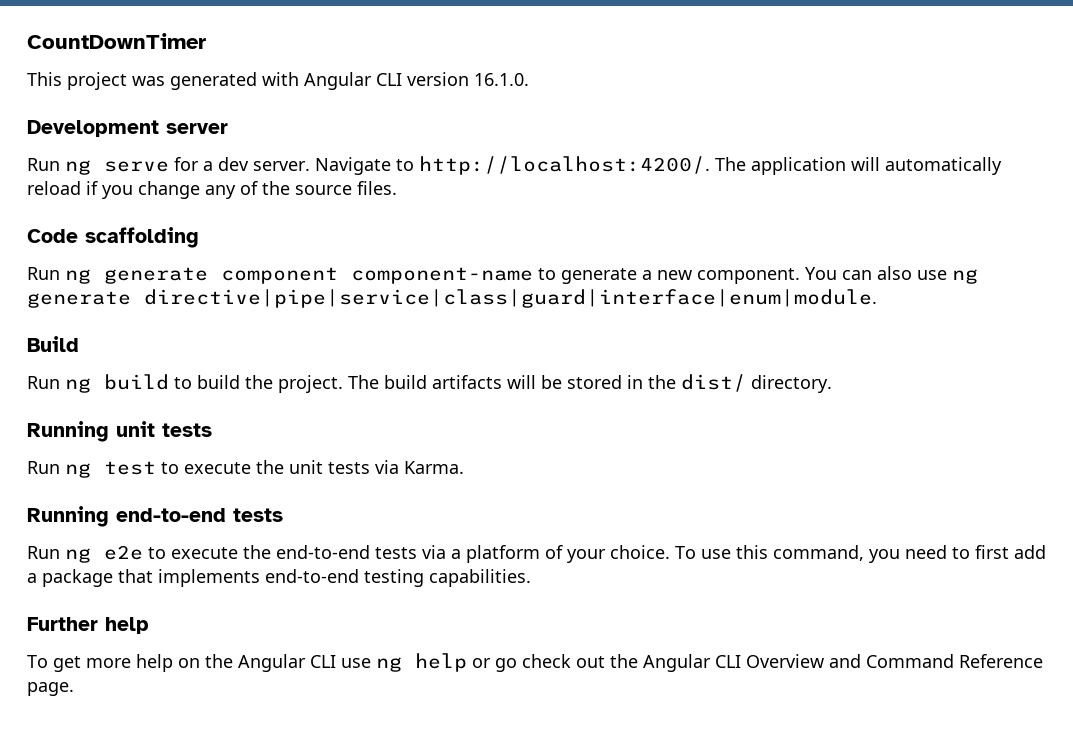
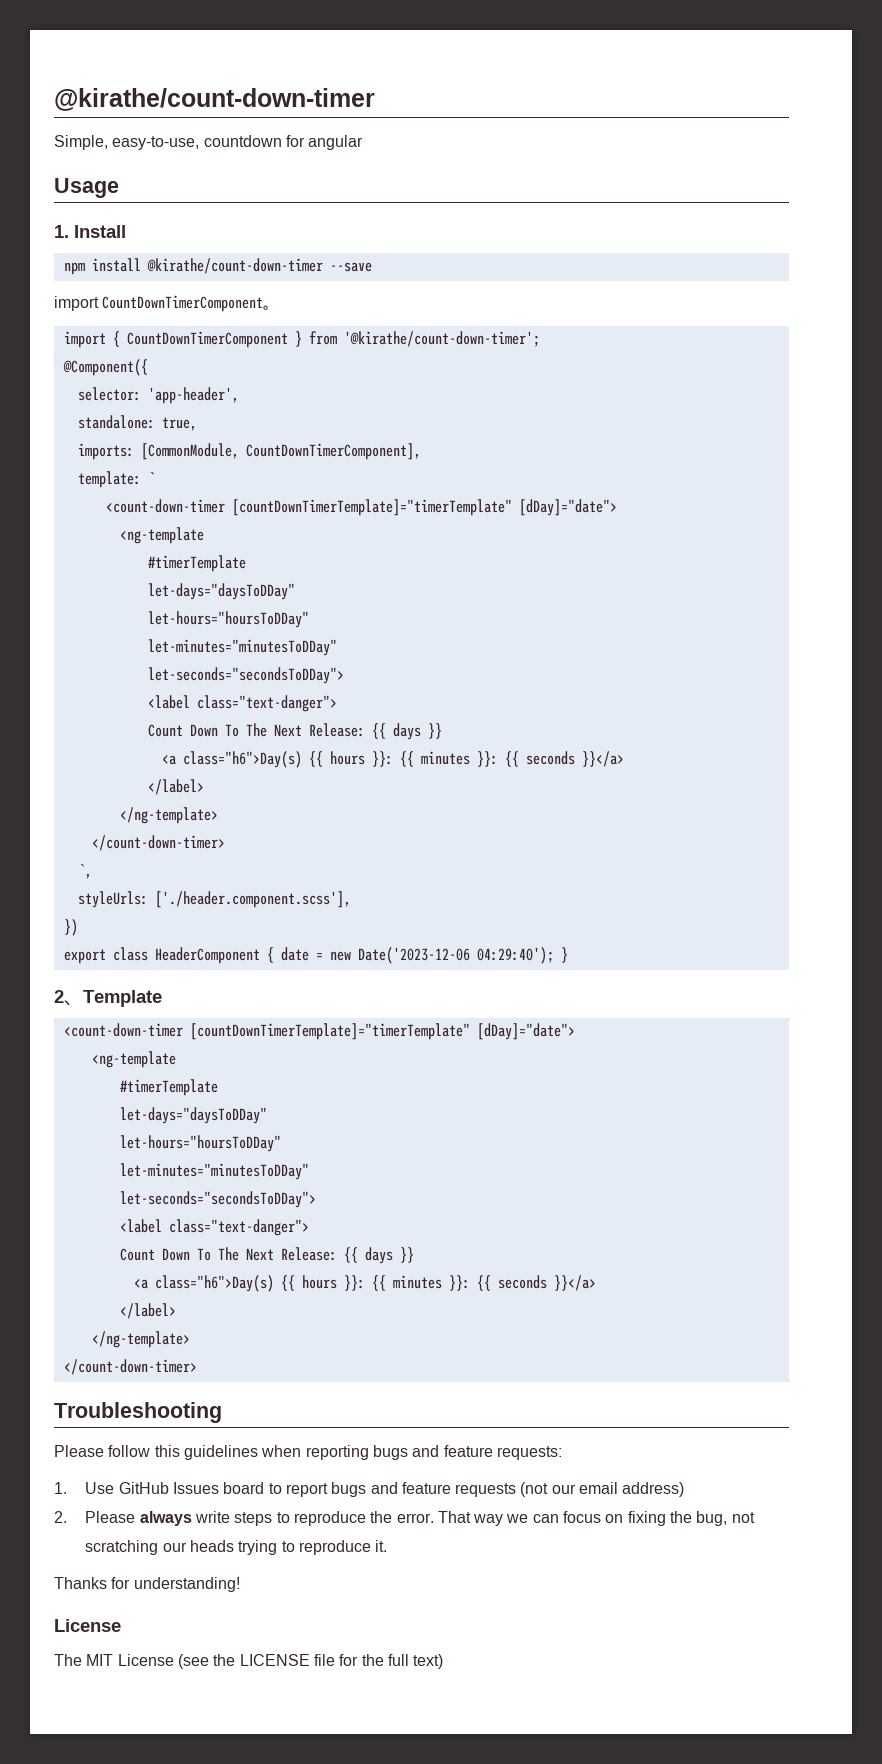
[27,33,206,49] [27,72,529,90] [27,120,228,137] [27,156,1002,175] [27,181,397,199] [27,227,199,248] [27,266,978,284] [27,289,877,308] [27,336,79,352] [27,374,832,393] [27,421,212,442] [27,460,464,478] [27,506,283,527] [27,545,1046,563] [27,569,531,587] [27,617,149,634] [27,653,1043,672] [27,682,74,696] CountDownTimer // This project was generated with Angular CLI version 16.1.0. // Development server // Run ng serve for a dev server. Navigate to http://localhost:4200/. The application will automatically reload if you change any of the source files. // Code scaffolding // Run ng generate component component-name to generate a new component. You can also use ng generate directive|pipe|service|class|guard|interface|enum|module. // Build // Run ng build to build the project. The build artifacts will be stored in the dist/ directory. // Running unit tests // Run ng test to execute the unit tests via Karma. // Running end-to-end tests // Run ng e2e to execute the end-to-end tests via a platform of your choice. To use this command, you need to first add a package that implements end-to-end testing capabilities. // Further help // To get more help on the Angular CLI use ng help or go check out the Angular CLI Overview and Command Reference page. -> [54,88,375,111] [54,135,364,150] [54,178,119,198] [54,225,126,238] [63,258,372,275] [54,295,280,312] [63,331,540,348] [62,359,148,376] [77,387,239,404] [77,415,197,431] [77,443,421,460] [77,471,155,488] [105,499,617,516] [119,527,204,544] [147,555,246,572] [147,583,295,600] [147,611,309,628] [147,639,337,656] [147,667,344,684] [147,695,337,712] [147,723,442,740] [161,751,624,768] [147,779,204,795] [119,807,218,824] [91,835,225,851] [77,864,92,879] [77,891,351,908] [63,919,78,936] [63,947,568,964] [54,990,162,1007] [63,1023,575,1040] [91,1051,176,1068] [119,1079,218,1096] [119,1107,267,1124] [119,1135,281,1152] [119,1163,309,1180] [119,1191,316,1208] [119,1219,309,1236] [119,1247,414,1264] [133,1275,596,1292] [119,1303,176,1319] [91,1331,190,1348] [63,1359,197,1375] [54,1402,222,1423] [54,1445,562,1460] [54,1482,685,1497] [54,1511,755,1526] [85,1540,388,1555] [54,1577,240,1592] [54,1619,121,1632] [54,1654,444,1669] @kirathe/count-down-timer // Simple, easy-to-use, countdown for angular // Usage // 1. Install // npm install @kirathe/count-down-timer --save // import CountDownTimerComponent。 // import { CountDownTimerComponent } from '@kirathe/count-down-timer'; // @Component({ // selector: 'app-header', // standalone: true, // imports: [CommonModule, CountDownTimerComponent], // template: ` // <count-down-timer [countDownTimerTemplate]="timerTemplate" [dDay]="date"> // <ng-template // #timerTemplate // let-days="daysToDDay" // let-hours="hoursToDDay" // let-minutes="minutesToDDay" // let-seconds="secondsToDDay"> // <label class="text-danger"> // Count Down To The Next Release: {{ days }} // <a class="h6">Day(s) {{ hours }}: {{ minutes }}: {{ seconds }}</a> // </label> // </ng-template> // </count-down-timer> // `, // styleUrls: ['./header.component.scss'], // }) // export class HeaderComponent { date = new Date('2023-12-06 04:29:40'); } // 2、Template // <count-down-timer [countDownTimerTemplate]="timerTemplate" [dDay]="date"> // <ng-template // #timerTemplate // let-days="daysToDDay" // let-hours="hoursToDDay" // let-minutes="minutesToDDay" // let-seconds="secondsToDDay"> // <label class="text-danger"> // Count Down To The Next Release: {{ days }} // <a class="h6">Day(s) {{ hours }}: {{ minutes }}: {{ seconds }}</a> // </label> // </ng-template> // </count-down-timer> // Troubleshooting // Please follow this guidelines when reporting bugs and feature requests: // 1. Use GitHub Issues board to report bugs and feature requests (not our email address) // 2. Please always write steps to reproduce the error. That way we can focus on fixing the bug, not scratching our heads trying to reproduce it. // Thanks for understanding! // License // The MIT License (see the LICENSE file for the full text)

